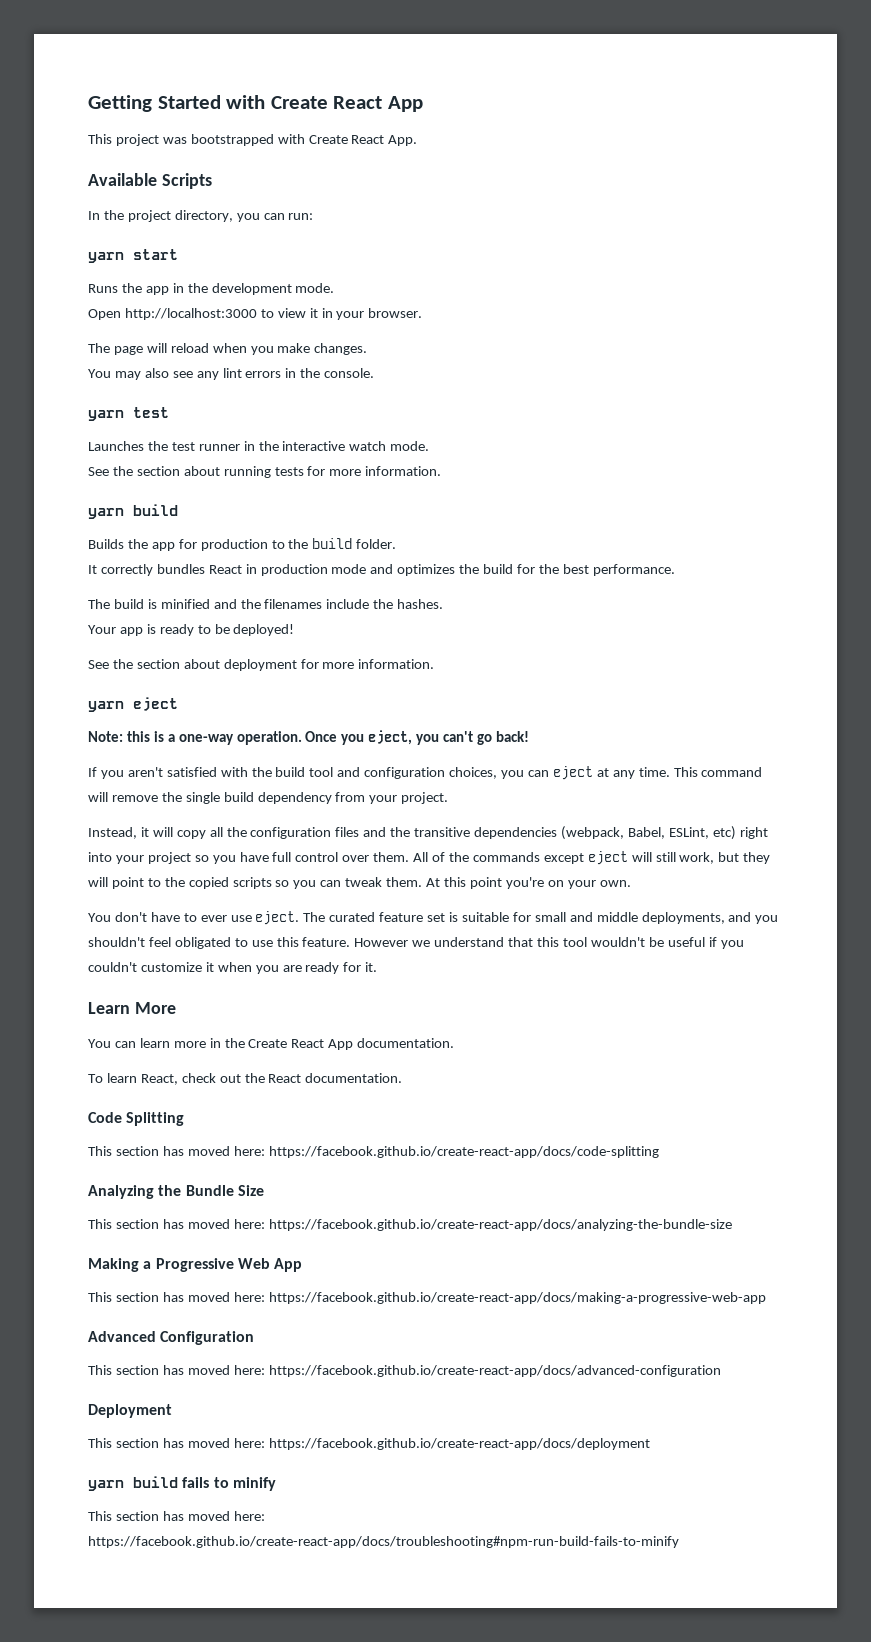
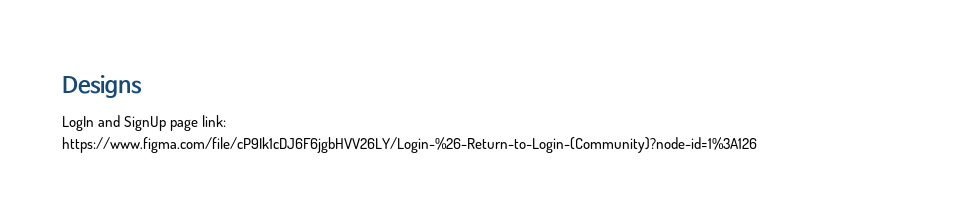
[88,95,423,112] [88,134,418,146] [88,173,212,189] [88,210,314,222] [88,249,178,263] [88,283,335,295] [88,308,423,320] [88,343,368,355] [88,368,375,380] [88,407,169,421] [88,441,430,451] [88,466,442,478] [88,504,178,519] [88,538,397,551] [88,564,675,576] [88,599,444,609] [88,624,295,636] [88,659,435,671] [88,697,178,712] [88,730,529,745] [88,766,763,780] [88,792,449,804] [88,826,768,840] [88,851,771,865] [88,877,631,889] [88,911,779,925] [88,937,744,949] [88,962,378,974] [88,1002,176,1014] [88,1038,455,1050] [88,1073,403,1085] [88,1112,185,1126] [88,1146,659,1158] [88,1185,264,1199] [88,1219,732,1231] [88,1258,303,1272] [88,1292,766,1304] [88,1331,255,1345] [88,1365,721,1377] [88,1404,172,1418] [88,1438,650,1450] [88,1476,276,1491] [88,1511,265,1521] [88,1536,679,1548] Getting Started with Create React App // This project was bootstrapped with Create React App. // Available Scripts // In the project directory, you can run: // yarn start // Runs the app in the development mode. // Open http://localhost:3000 to view it in your browser. // The page will reload when you make changes. // You may also see any lint errors in the console. // yarn test // Launches the test runner in the interactive watch mode. // See the section about running tests for more information. // yarn build // Builds the app for production to the build folder. // It correctly bundles React in production mode and optimizes the build for the best performance. // The build is minified and the filenames include the hashes. // Your app is ready to be deployed! // See the section about deployment for more information. // yarn eject // Note: this is a one-way operation. Once you eject, you can't go back! // If you aren't satisfied with the build tool and configuration choices, you can eject at any time. This command will remove the single build dependency from your project. // Instead, it will copy all the configuration files and the transitive dependencies (webpack, Babel, ESLint, etc) right into your project so you have full control over them. All of the commands except eject will still work, but they will point to the copied scripts so you can tweak them. At this point you're on your own. // You don't have to ever use eject. The curated feature set is suitable for small and middle deployments, and you shouldn't feel obligated to use this feature. However we understand that this tool wouldn't be useful if you couldn't customize it when you are ready for it. // Learn More // You can learn more in the Create React App documentation. // To learn React, check out the React documentation. // Code Splitting // This section has moved here: https://facebook.github.io/create-react-app/docs/code-splitting // Analyzing the Bundle Size // This section has moved here: https://facebook.github.io/create-react-app/docs/analyzing-the-bundle-size // Making a Progressive Web App // This section has moved here: https://facebook.github.io/create-react-app/docs/making-a-progressive-web-app // Advanced Configuration // This section has moved here: https://facebook.github.io/create-react-app/docs/advanced-configuration // Deployment // This section has moved here: https://facebook.github.io/create-react-app/docs/deployment // yarn build fails to minify // This section has moved here: https://facebook.github.io/create-react-app/docs/troubleshooting#npm-run-build-fails-to-minify -> [62,75,142,98] [62,115,227,131] [62,137,757,153] Designs // LogIn and SignUp page link: https://www.figma.com/file/cP9Ik1cDJ6F6jgbHVV26LY/Login-%26-Return-to-Login-(Community)?node-id=1%3A126

